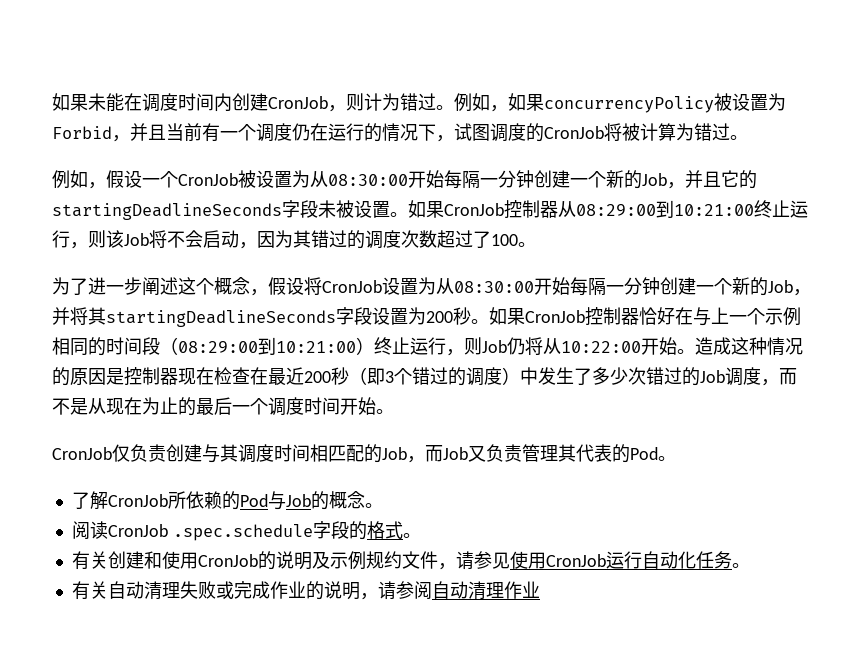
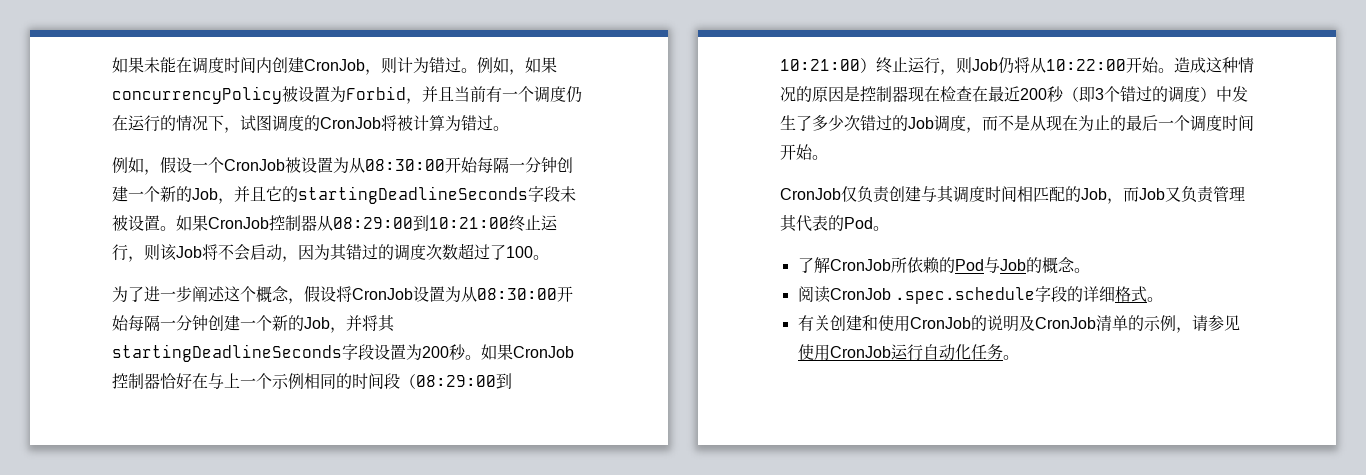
(367, 530) none -> [1082,286,1115,302] 详细
[329,551,438,570] 示例规约文件 -> [1034,315,1176,331] CronJob清单的示例
[71,581,540,600] // 有关自动清理失败或完成作业的说明，请参阅自动清理作业 -> (1019, 357) none

